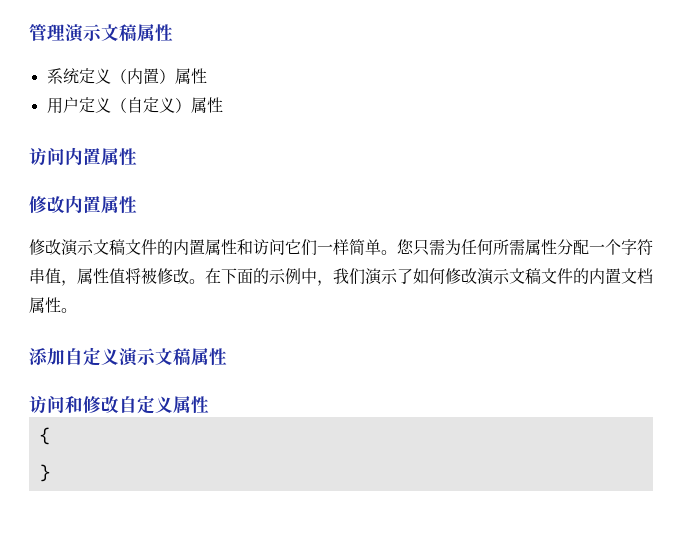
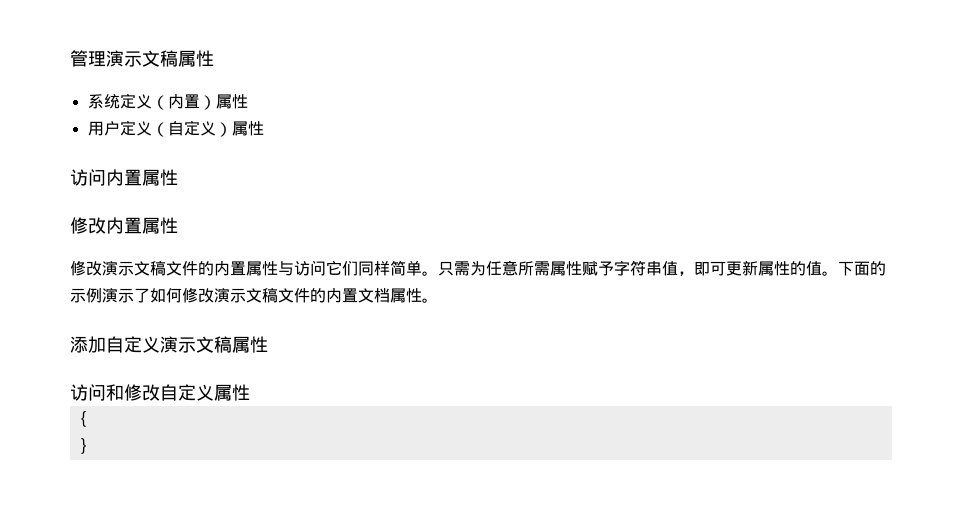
[237,239,253,255] 和 -> [278,261,294,276] 与
[317,244,333,253] 一 -> [358,261,374,276] 同
[397,239,414,254] 您 -> (438, 273) none
[477,239,493,255] 何 -> [502,260,518,276] 意
[557,239,621,255] 分配一个 -> [582,261,614,276] 赋予
[77,268,221,284] 属性值将被修改。在 -> [694,260,838,276] 即可更新属性的值。
[301,268,365,286] 中，我们 -> (102, 295) none

